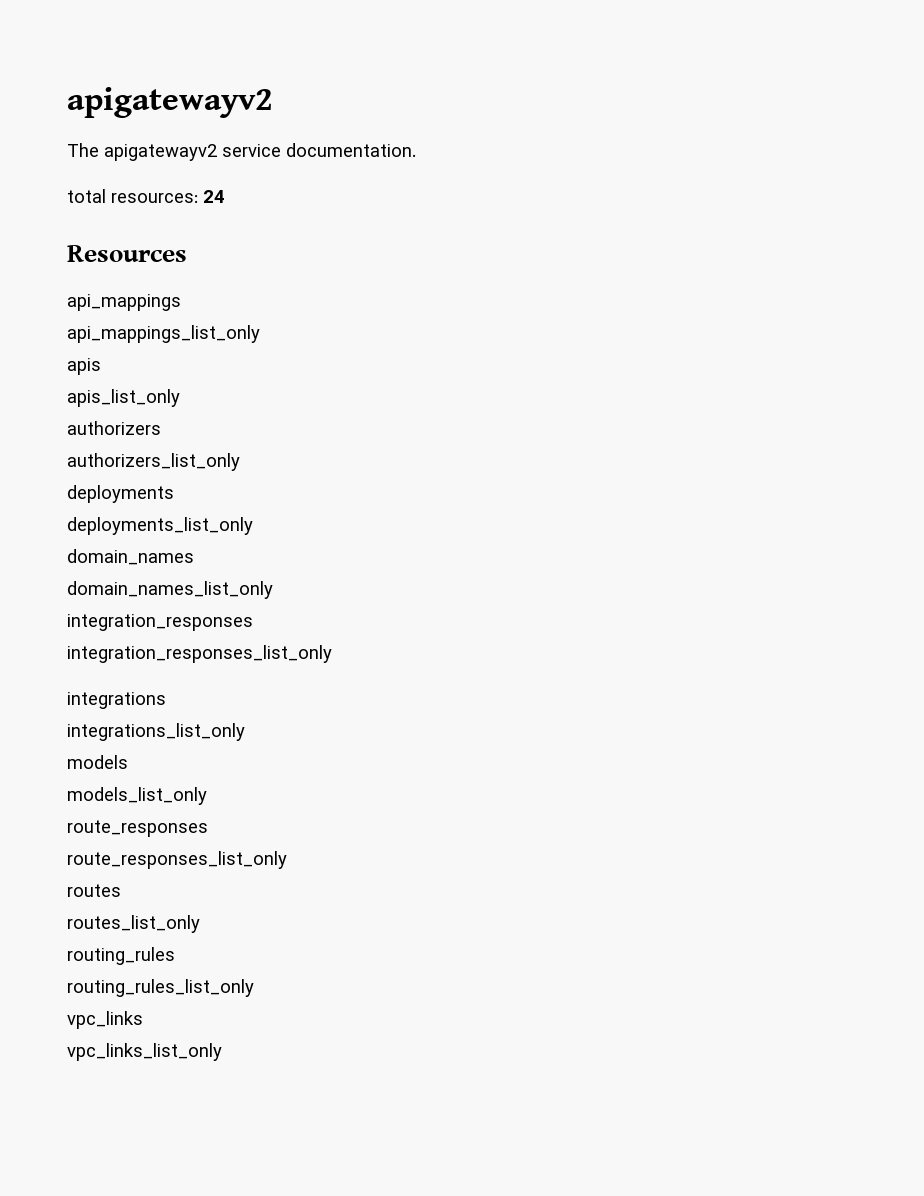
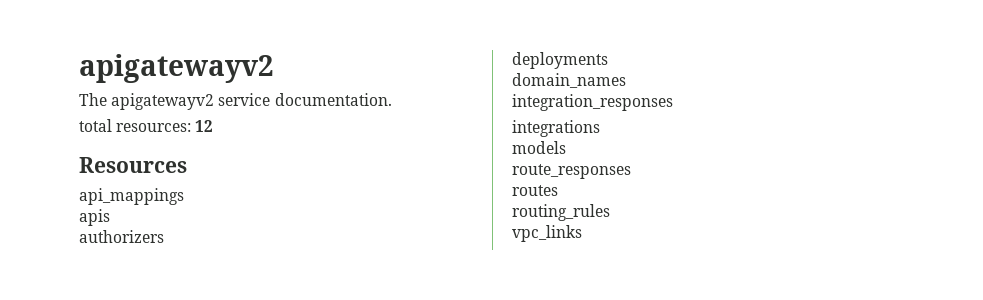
[203,190,225,203] 24 -> [195,120,214,132] 12
[67,325,260,343] // api_mappings_list_only -> (184, 196) none
[67,389,180,407] // apis_list_only -> (110, 217) none
[67,453,240,471] // authorizers_list_only -> (164, 236) none
[67,517,253,535] // deployments_list_only -> (608, 60) none
[67,581,273,599] // domain_names_list_only -> (626, 80) none
[67,645,332,663] // integration_responses_list_only -> (673, 102) none
[67,723,245,741] // integrations_list_only -> (600, 128) none
[67,787,207,805] // models_list_only -> (566, 147) none
[67,851,287,869] // route_responses_list_only -> (631, 171) none
[67,915,200,933] // routes_list_only -> (558, 190) none
[67,979,254,997] // routing_rules_list_only -> (610, 212) none
[67,1043,222,1061] // vpc_links_list_only -> (582, 233) none

